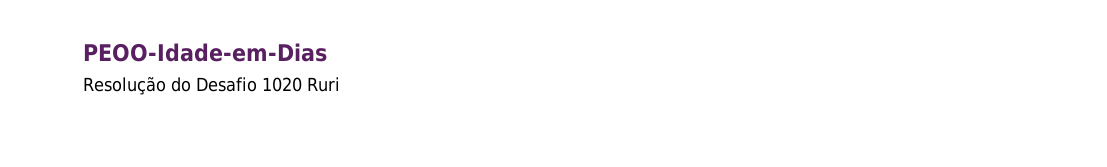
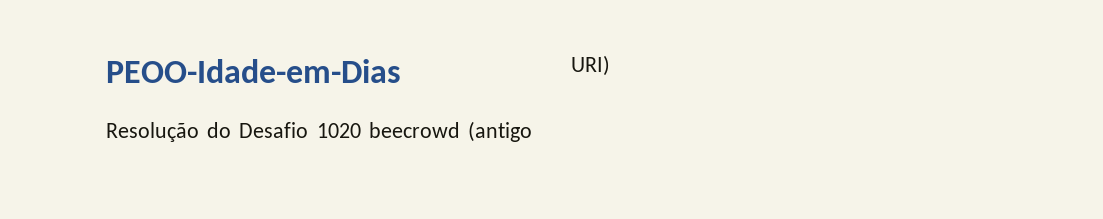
[306,77,340,92] Ruri -> [368,121,532,142] [571,55,610,76] beecrowd (antigo URI)

